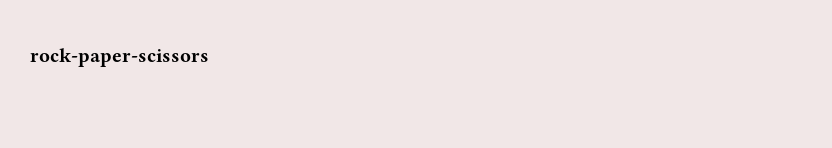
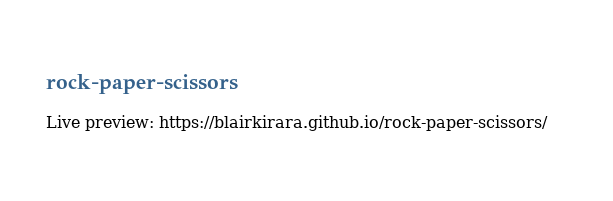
(209, 57) none -> [46,115,548,131] // Live preview: https://blairkirara.github.io/rock-paper-scissors/

